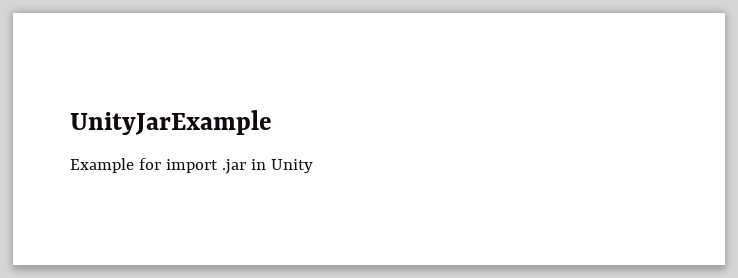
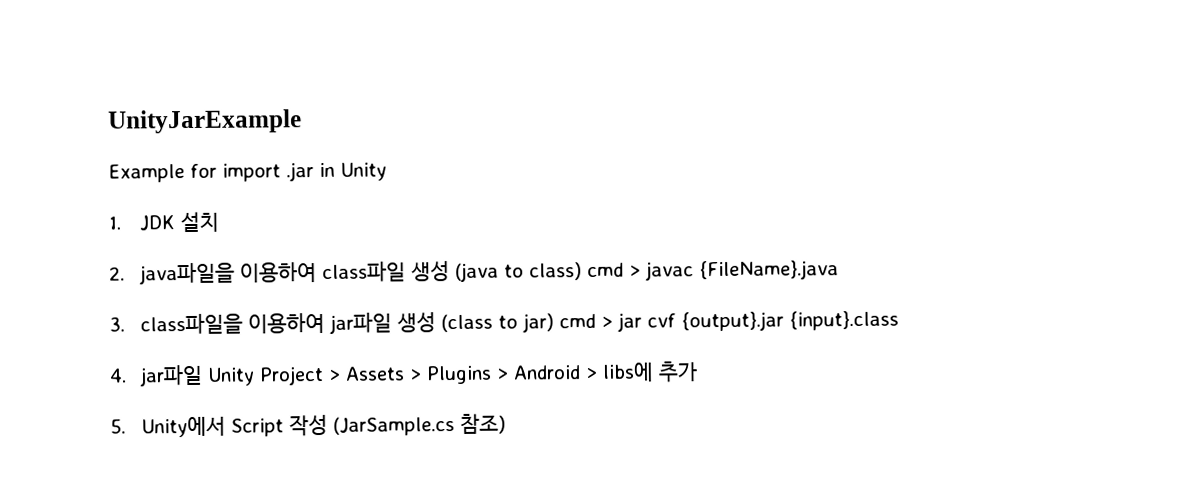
(313, 166) none -> [108,211,220,233] [109,260,840,285] [109,310,900,335] [109,361,699,387] [110,413,507,438] // 1. JDK 설치 // 2. java파일을 이용하여 class파일 생성 (java to class) cmd > javac {FileName}.java // 3. class파일을 이용하여 jar파일 생성 (class to jar) cmd > jar cvf {output}.jar {input}.class // 4. jar파일 Unity Project > Assets > Plugins > Android > libs에 추가 // 5. Unity에서 Script 작성 (JarSample.cs 참조)

